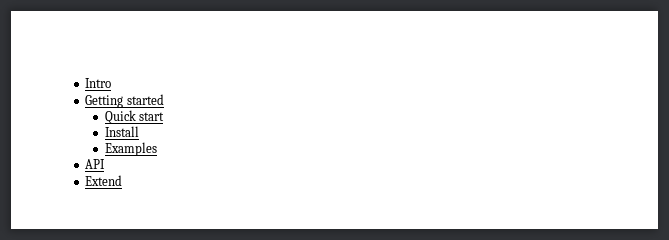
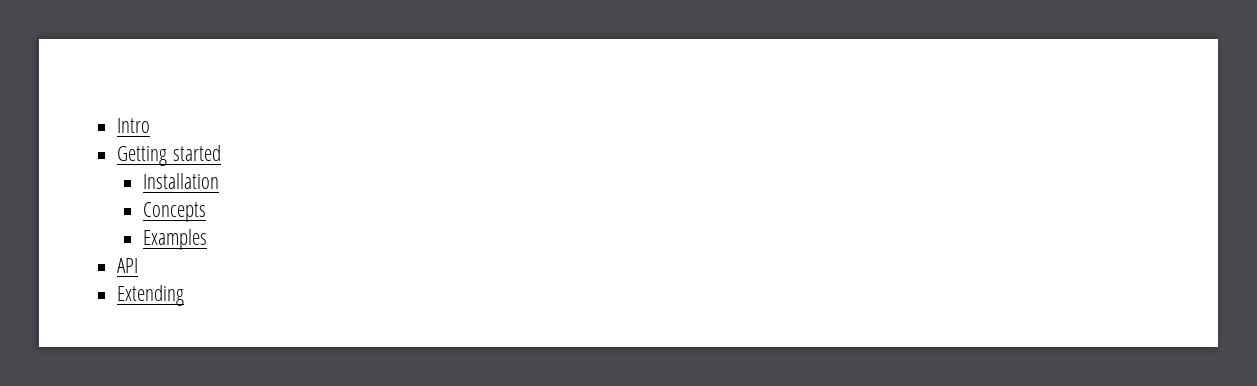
[104,110,165,124] [104,126,139,137] Quick start // Install -> [143,173,220,189] [143,202,207,222] Installation // Concepts
[85,175,123,186] Extend -> [117,285,185,306] Extending

